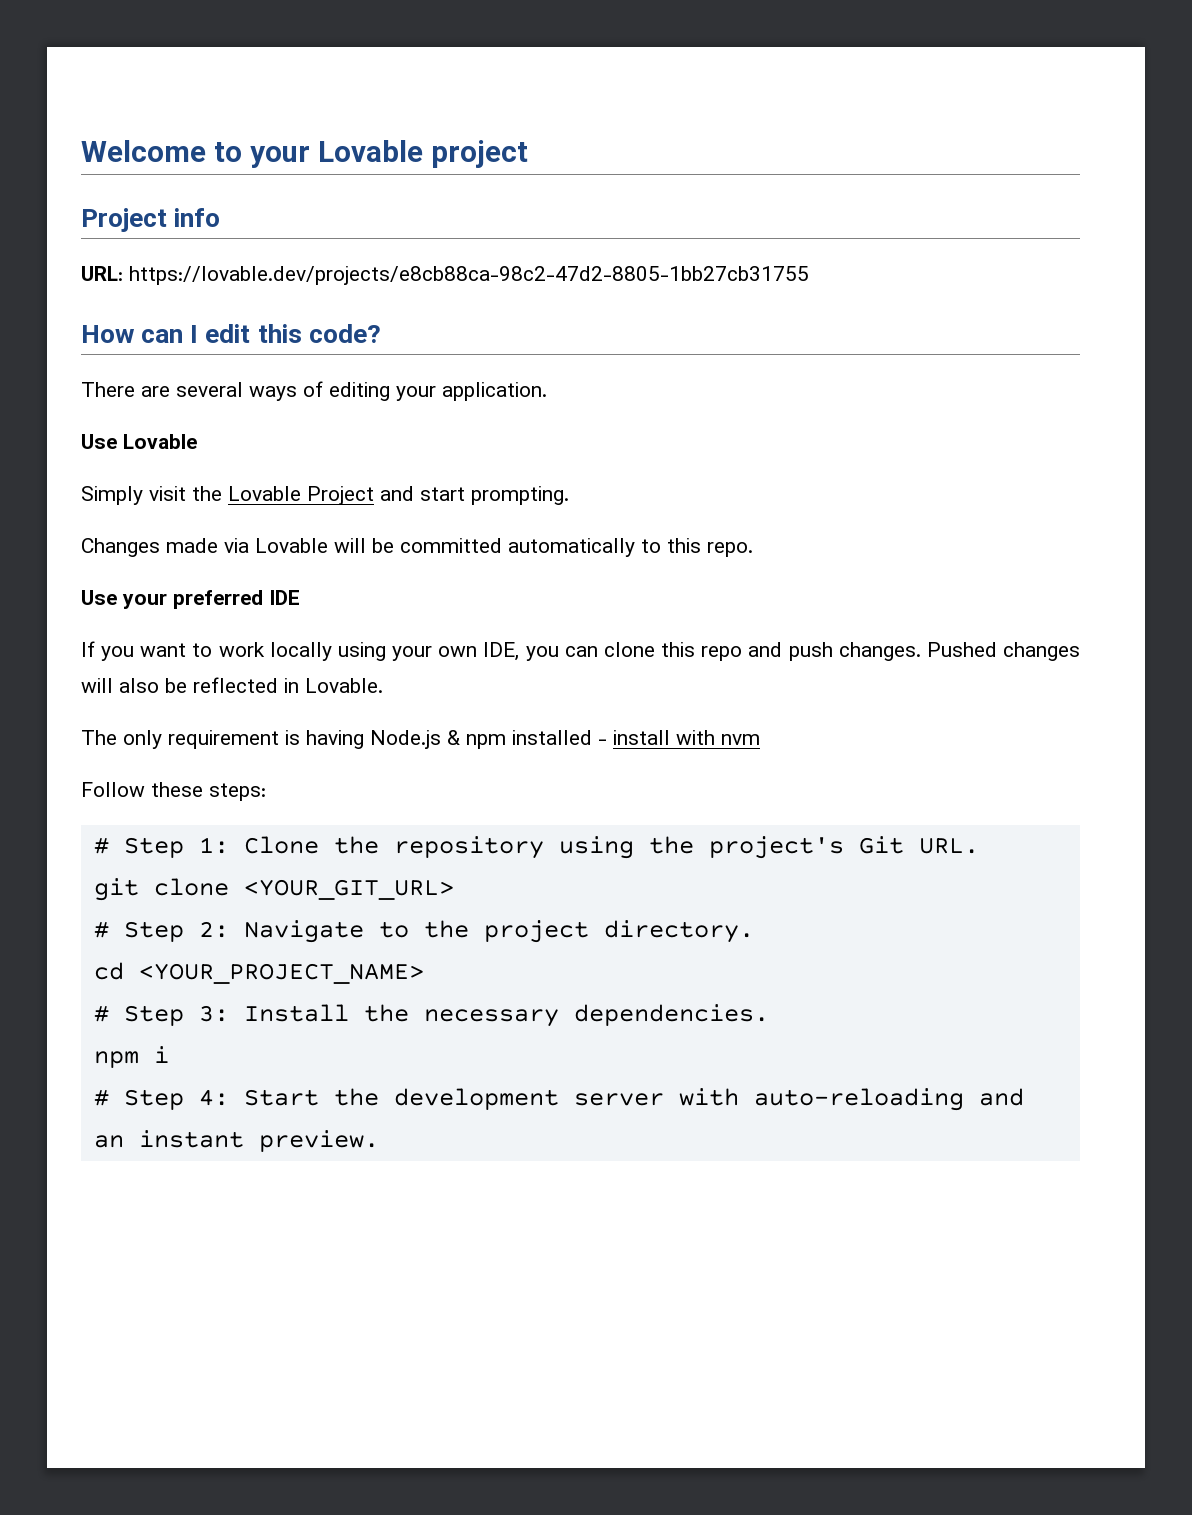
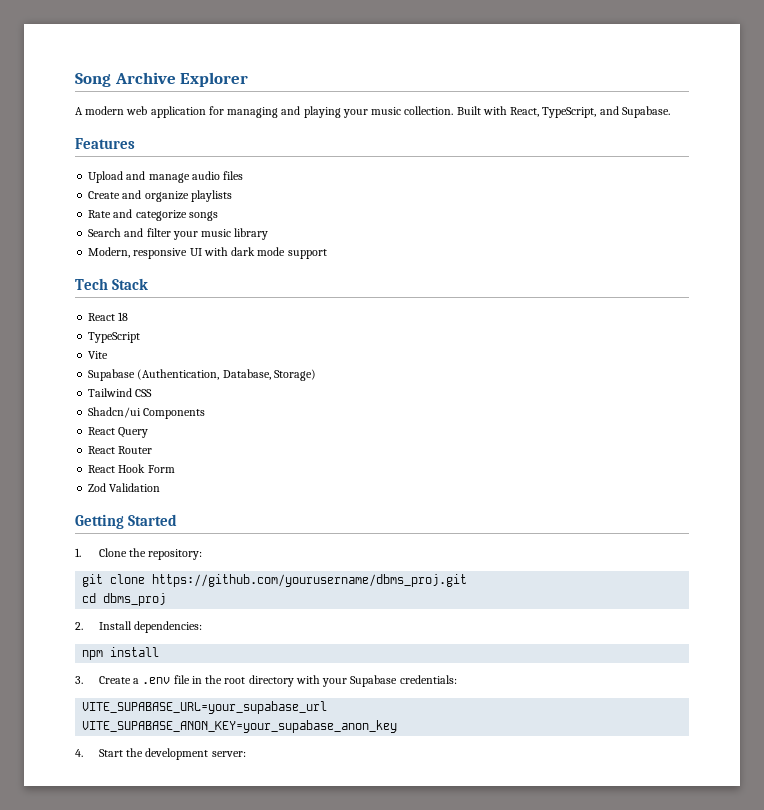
[81,140,528,168] [81,208,221,232] [81,266,809,285] [81,324,381,343] [81,381,547,401] [81,434,197,449] [81,486,569,505] [81,538,753,557] [81,590,300,609] [81,641,1080,661] [81,677,383,693] [81,730,760,749] [81,782,266,801] [93,836,979,859] [93,878,454,901] [93,920,754,943] [93,962,424,984] [93,1004,769,1027] [93,1046,169,1068] [93,1088,1024,1111] [93,1130,379,1152] Welcome to your Lovable project // Project info // URL: https://lovable.dev/projects/e8cb88ca-98c2-47d2-8805-1bb27cb31755 // How can I edit this code? // There are several ways of editing your application. // Use Lovable // Simply visit the Lovable Project and start prompting. // Changes made via Lovable will be committed automatically to this repo. // Use your preferred IDE // If you want to work locally using your own IDE, you can clone this repo and push changes. Pushed changes will also be reflected in Lovable. // The only requirement is having Node.js & npm installed - install with nvm // Follow these steps: // # Step 1: Clone the repository using the project's Git URL. // git clone <YOUR_GIT_URL> // # Step 2: Navigate to the project directory. // cd <YOUR_PROJECT_NAME> // # Step 3: Install the necessary dependencies. // npm i // # Step 4: Start the development server with auto-reloading and an instant preview. -> [75,72,249,87] [75,106,670,118] [75,138,135,149] [88,171,244,183] [88,190,232,202] [88,209,218,221] [88,228,269,240] [88,247,327,259] [75,278,149,290] [88,312,129,321] [88,332,141,343] [88,351,109,359] [88,369,316,381] [88,388,153,397] [88,407,206,419] [88,427,149,438] [88,446,153,454] [88,464,175,473] [88,483,161,492] [75,514,178,529] [75,548,203,560] [82,574,468,587] [82,593,167,606] [75,621,203,633] [82,647,160,660] [75,675,457,687] [82,701,328,714] [82,720,398,733] [75,748,246,760] Song Archive Explorer // A modern web application for managing and playing your music collection. Built with React, TypeScript, and Supabase. // Features // Upload and manage audio files // Create and organize playlists // Rate and categorize songs // Search and filter your music library // Modern, responsive UI with dark mode support // Tech Stack // React 18 // TypeScript // Vite // Supabase (Authentication, Database, Storage) // Tailwind CSS // Shadcn/ui Components // React Query // React Router // React Hook Form // Zod Validation // Getting Started // 1. Clone the repository: // git clone https://github.com/yourusername/dbms_proj.git // cd dbms_proj // 2. Install dependencies: // npm install // 3. Create a .env file in the root directory with your Supabase credentials: // VITE_SUPABASE_URL=your_supabase_url // VITE_SUPABASE_ANON_KEY=your_supabase_anon_key // 4. Start the development server:

